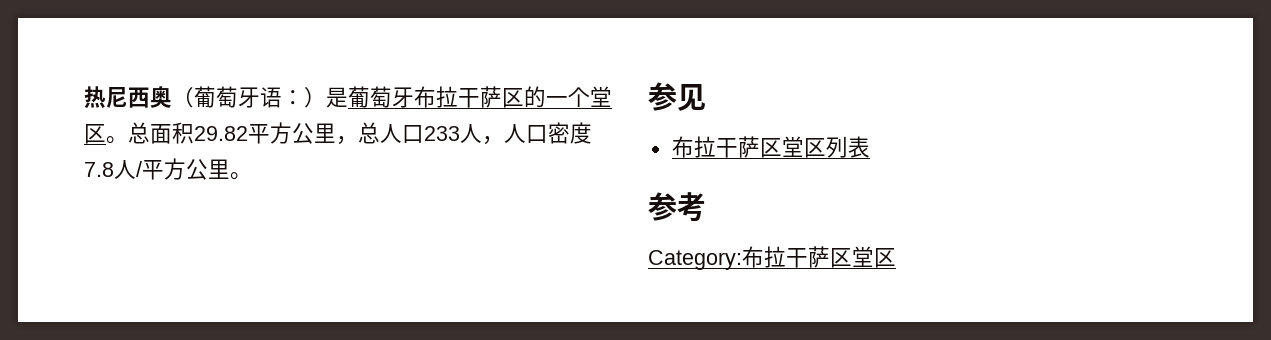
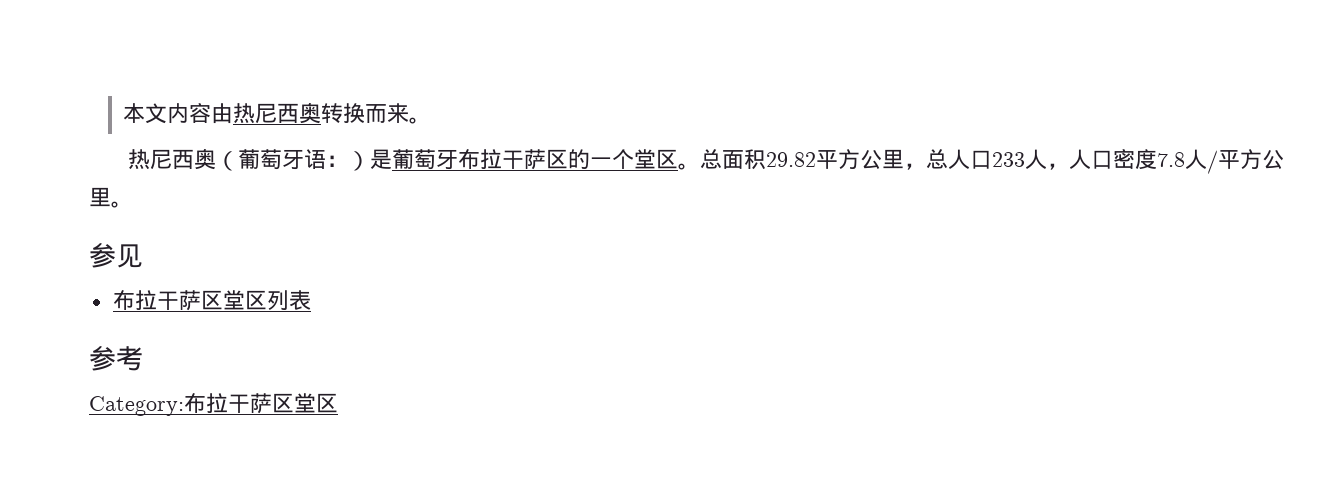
(84, 97) none -> [123,102,432,124] 本文内容由热尼西奥转换而来。 //

